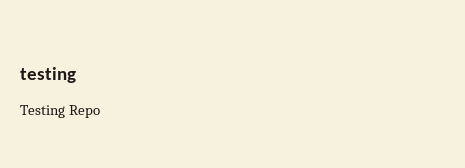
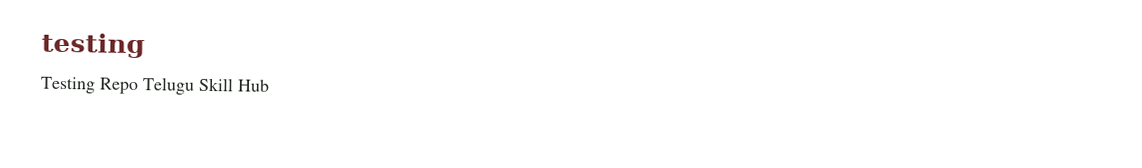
(100, 111) none -> [142,77,270,95] Telugu Skill Hub

